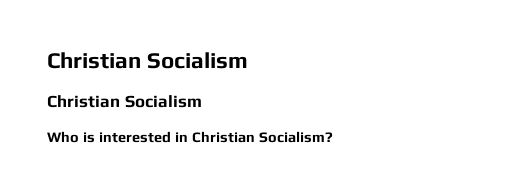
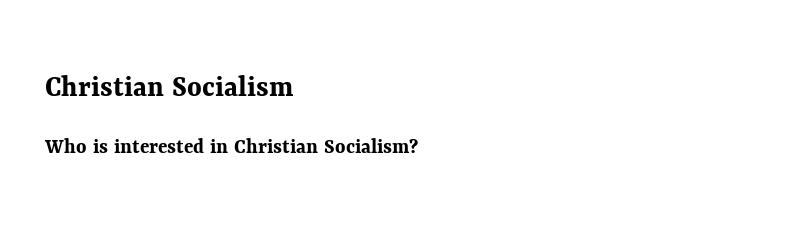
[47,52,249,69] [47,95,202,108] Christian Socialism // Christian Socialism -> [45,75,294,96] Christian Socialism

